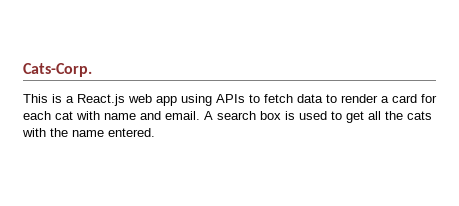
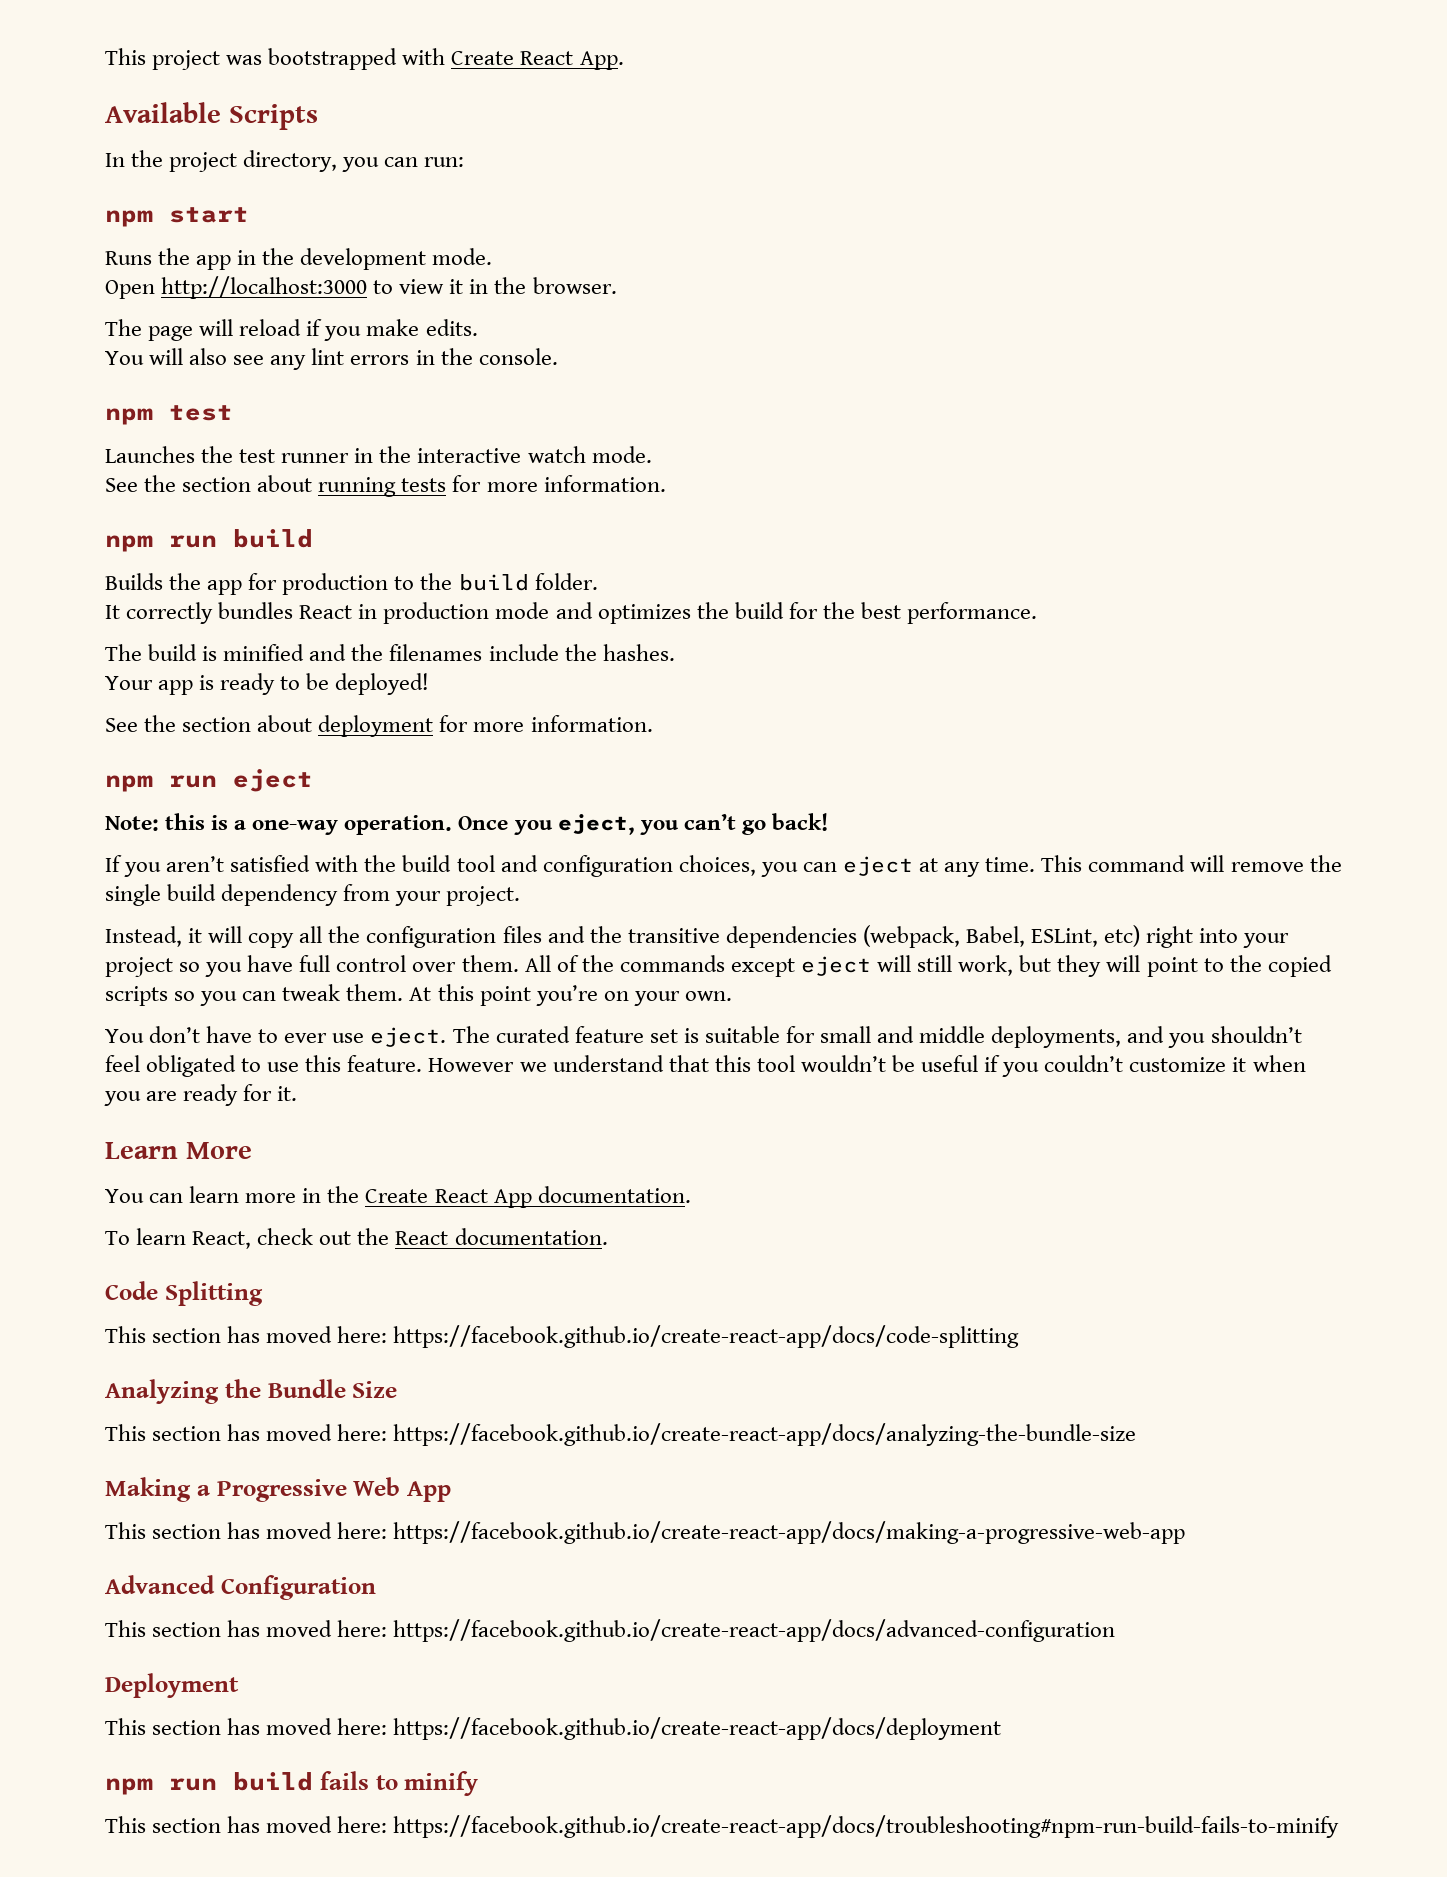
[23,63,92,77] [23,94,437,106] [23,111,432,123] [22,128,155,137] Cats-Corp. // This is a React.js web app using APIs to fetch data to render a card for each cat with name and email. A search box is used to get all the cats with the name entered. -> [105,48,624,70] [105,102,318,130] [105,150,465,172] [105,207,249,227] [105,248,493,270] [105,276,617,299] [105,319,478,341] [105,348,558,370] [105,405,233,425] [105,446,652,463] [105,475,666,497] [105,529,313,552] [105,573,598,595] [105,602,1038,624] [105,644,675,661] [105,673,430,695] [105,715,653,737] [105,769,313,792] [105,813,828,835] [105,855,1342,877] [105,884,521,906] [105,925,1290,948] [105,955,1332,977] [105,984,732,1006] [105,1026,1302,1048] [105,1055,1306,1077] [104,1084,298,1106] [105,1142,252,1159] [105,1186,691,1208] [105,1228,608,1249] [105,1281,263,1306] [105,1325,1020,1348] [105,1379,398,1404] [105,1423,1137,1446] [105,1477,451,1502] [105,1521,1186,1544] [105,1575,376,1600] [105,1619,1116,1642] [105,1673,239,1698] [105,1717,1002,1740] [105,1771,479,1796] [105,1815,1340,1838] This project was bootstrapped with Create React App. // Available Scripts // In the project directory, you can run: // npm start // Runs the app in the development mode. // Open http://localhost:3000 to view it in the browser. // The page will reload if you make edits. // You will also see any lint errors in the console. // npm test // Launches the test runner in the interactive watch mode. // See the section about running tests for more information. // npm run build // Builds the app for production to the build folder. // It correctly bundles React in production mode and optimizes the build for the best performance. // The build is minified and the filenames include the hashes. // Your app is ready to be deployed! // See the section about deployment for more information. // npm run eject // Note: this is a one-way operation. Once you eject, you can’t go back! // If you aren’t satisfied with the build tool and configuration choices, you can eject at any time. This command will remove the single build dependency from your project. // Instead, it will copy all the configuration files and the transitive dependencies (webpack, Babel, ESLint, etc) right into your project so you have full control over them. All of the commands except eject will still work, but they will point to the copied scripts so you can tweak them. At this point you’re on your own. // You don’t have to ever use eject. The curated feature set is suitable for small and middle deployments, and you shouldn’t feel obligated to use this feature. However we understand that this tool wouldn’t be useful if you couldn’t customize it when you are ready for it. // Learn More // You can learn more in the Create React App documentation. // To learn React, check out the React documentation. // Code Splitting // This section has moved here: https://facebook.github.io/create-react-app/docs/code-splitting // Analyzing the Bundle Size // This section has moved here: https://facebook.github.io/create-react-app/docs/analyzing-the-bundle-size // Making a Progressive Web App // This section has moved here: https://facebook.github.io/create-react-app/docs/making-a-progressive-web-app // Advanced Configuration // This section has moved here: https://facebook.github.io/create-react-app/docs/advanced-configuration // Deployment // This section has moved here: https://facebook.github.io/create-react-app/docs/deployment // npm run build fails to minify // This section has moved here: https://facebook.github.io/create-react-app/docs/troubleshooting#npm-run-build-fails-to-minify

